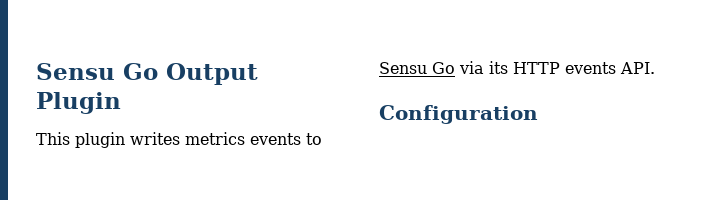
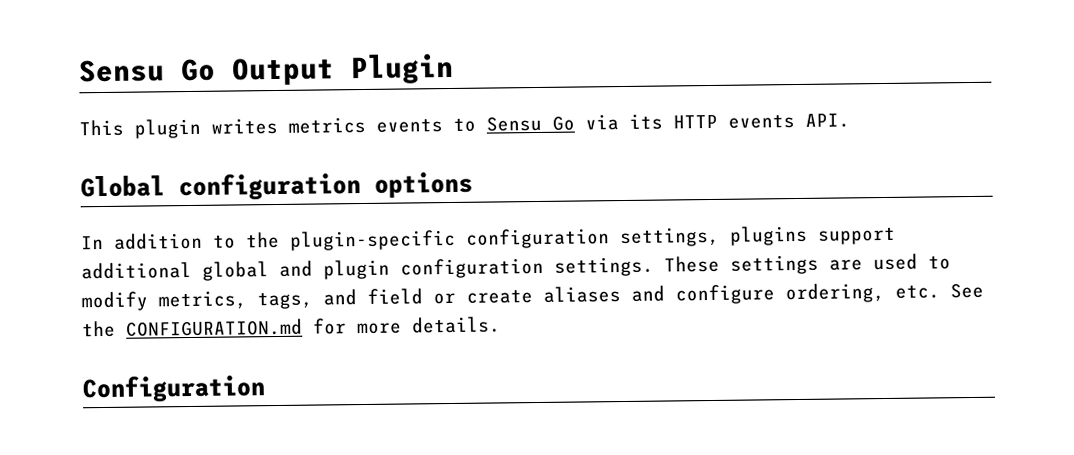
(655, 68) none -> [80,171,473,202] [81,225,896,251] [81,253,951,281] [81,282,984,312] [82,316,501,338] // Global configuration options // In addition to the plugin-specific configuration settings, plugins support additional global and plugin configuration settings. These settings are used to modify metrics, tags, and field or create aliases and configure ordering, etc. See the CONFIGURATION.md for more details.

